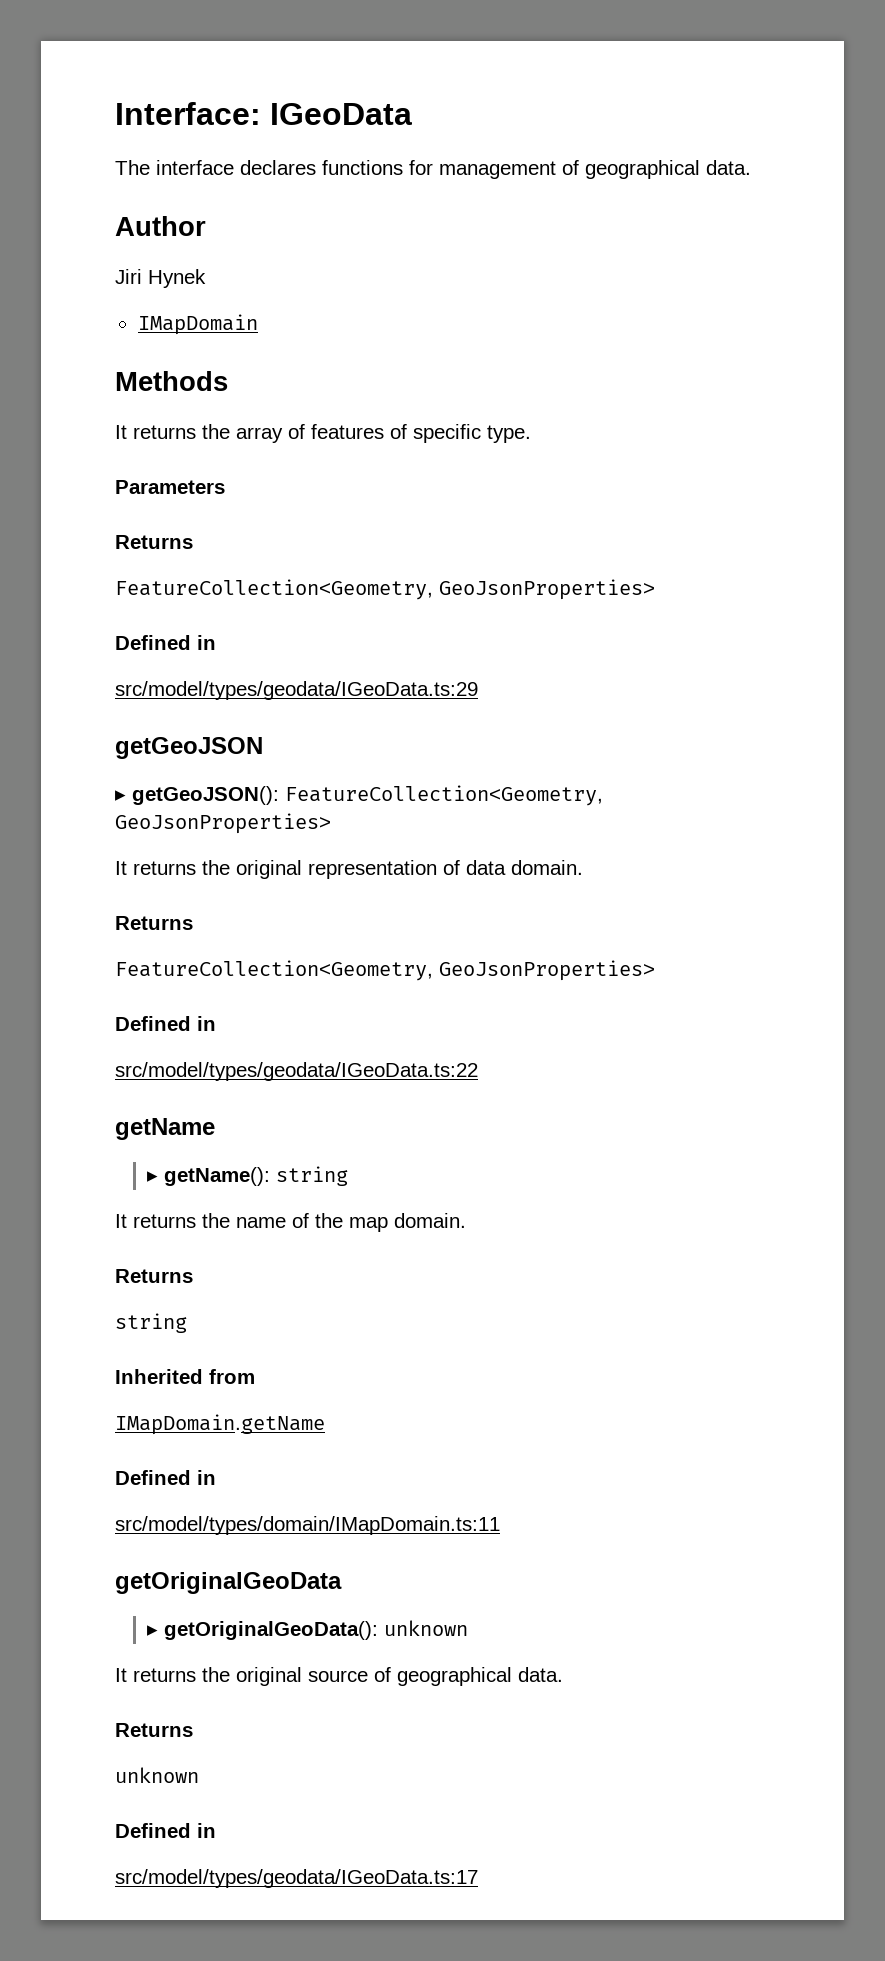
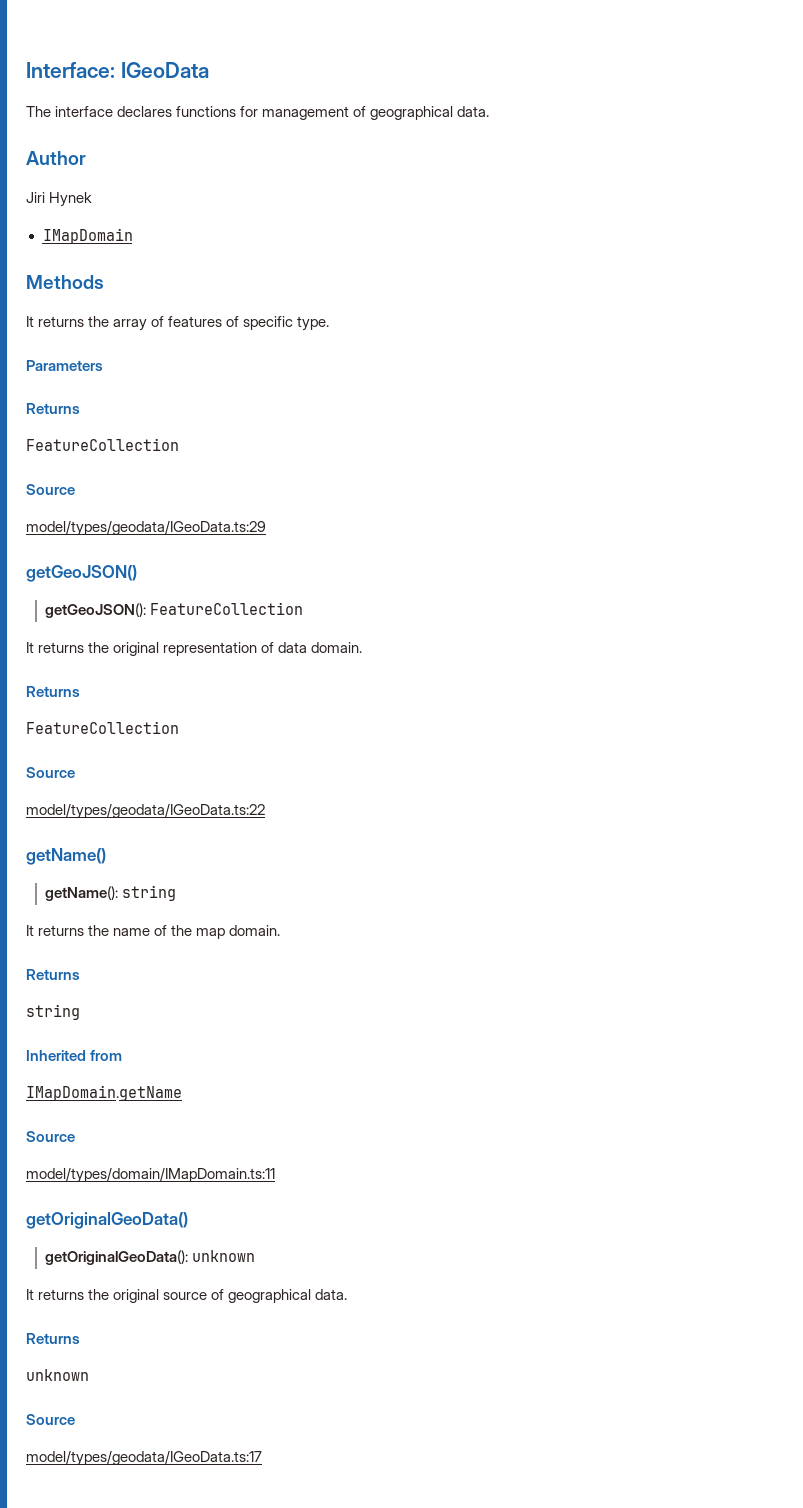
[115,579,655,600] [115,635,216,650] [115,681,478,700] [115,737,263,759] [115,785,603,806] [115,813,331,834] FeatureCollection<Geometry, GeoJsonProperties> // Defined in // src/model/types/geodata/IGeoData.ts:29 // getGeoJSON // ▸ getGeoJSON(): FeatureCollection<Geometry, GeoJsonProperties> -> [26,438,179,451] [26,484,75,495] [26,520,266,536] [26,565,137,582] [45,602,304,618] FeatureCollection // Source // model/types/geodata/IGeoData.ts:29 // getGeoJSON() // getGeoJSON(): FeatureCollection
[115,960,655,981] [115,1016,216,1031] [115,1062,478,1081] [115,1118,215,1140] [147,1171,159,1182] FeatureCollection<Geometry, GeoJsonProperties> // Defined in // src/model/types/geodata/IGeoData.ts:22 // getName // ▸ -> [26,721,179,734] [26,767,75,778] [26,803,265,819] [26,848,106,865] FeatureCollection // Source // model/types/geodata/IGeoData.ts:22 // getName() //
[115,1470,216,1485] [115,1516,500,1535] [115,1572,342,1594] [147,1625,159,1636] Defined in // src/model/types/domain/IMapDomain.ts:11 // getOriginalGeoData // ▸ -> [26,1131,75,1142] [26,1167,275,1183] [26,1212,188,1229] Source // model/types/domain/IMapDomain.ts:11 // getOriginalGeoData() //
[115,1823,216,1838] [115,1869,478,1888] Defined in // src/model/types/geodata/IGeoData.ts:17 -> [26,1414,75,1425] [26,1450,262,1466] Source // model/types/geodata/IGeoData.ts:17

